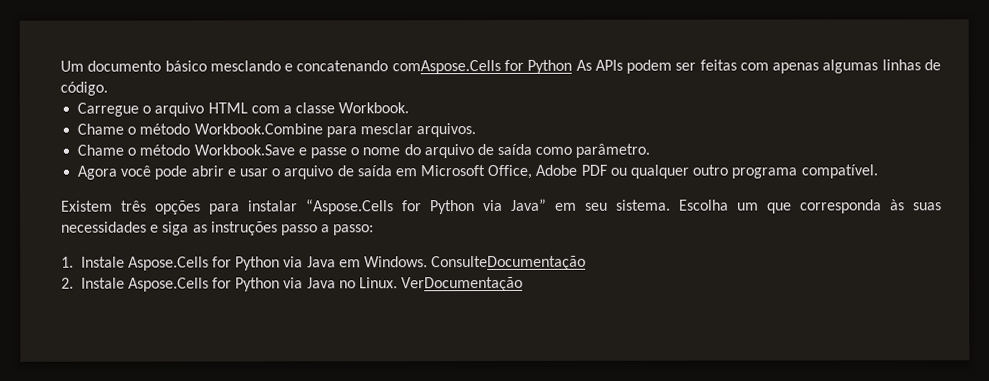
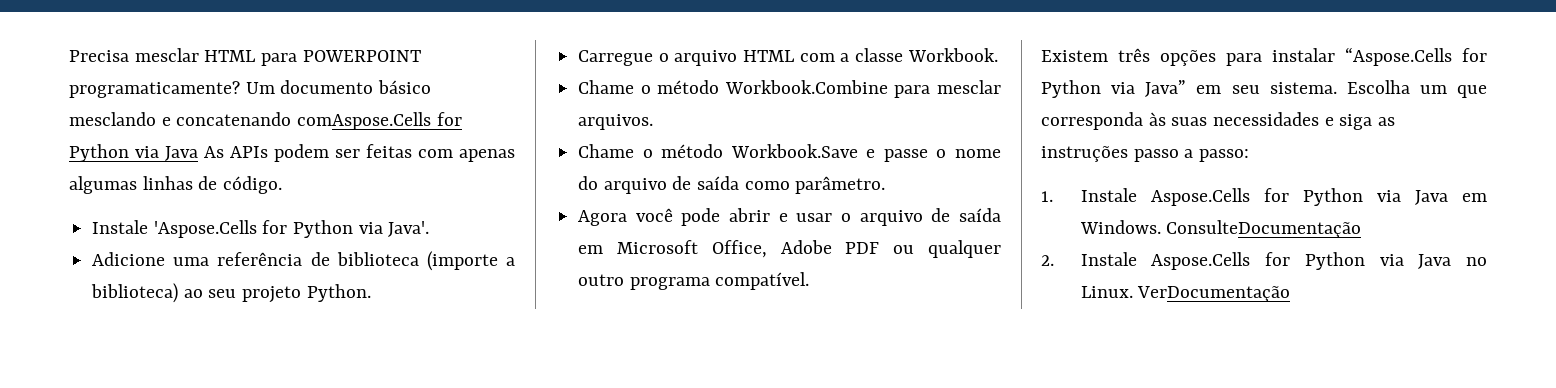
(60, 66) none -> [69,48,421,66] [69,81,240,98] Precisa mesclar HTML para POWERPOINT programaticamente?
(573, 66) none -> [135,146,198,161] via Java
(108, 88) none -> [92,220,430,238] [92,251,515,271] [91,283,371,303] // Instale 'Aspose.Cells for Python via Java'. // Adicione uma referência de biblioteca (importe a biblioteca) ao seu projeto Python.

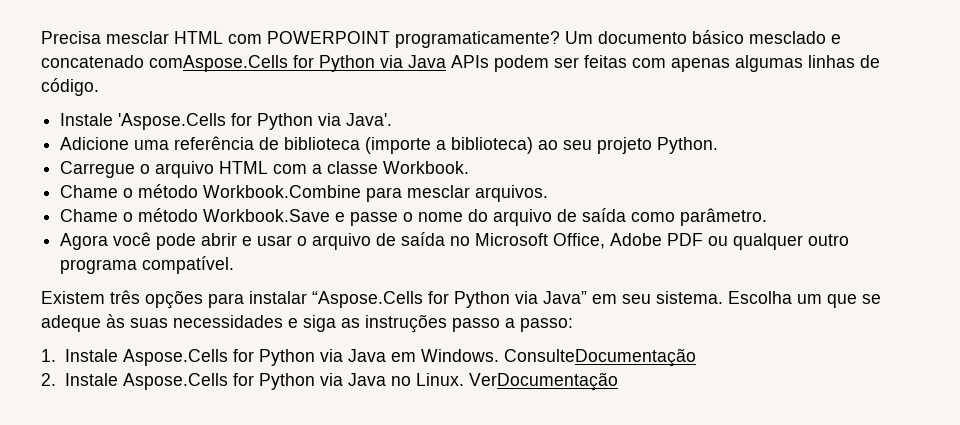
[261,53,298,66] para -> [228,34,262,44] com
[69,112,292,126] mesclando e concatenando -> [749,31,841,44] [41,55,144,68] mesclado e concatenado
[204,146,224,158] As -> (446, 61) none
[578,245,604,254] em -> [450,236,471,246] no
[1041,112,1143,130] corresponda -> [862,294,881,304] [41,315,101,332] se adeque

